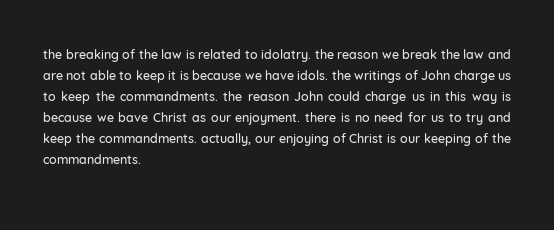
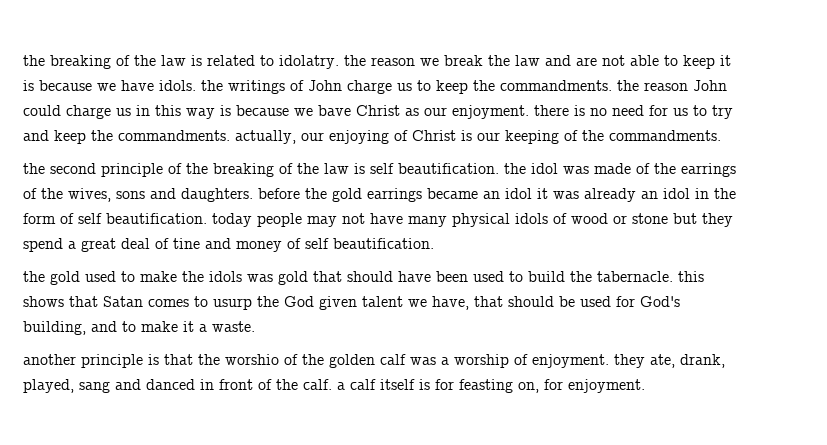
(141, 159) none -> [23,163,736,177] [23,188,736,202] [23,213,733,227] [23,238,434,252] [23,271,704,285] [23,296,680,310] [23,321,255,335] [23,354,725,368] [23,379,645,393] // the second principle of the breaking of the law is self beautification. the idol was made of the earrings of the wives, sons and daughters. before the gold earrings became an idol it was already an idol in the form of self beautification. today people may not have many physical idols of wood or stone but they spend a great deal of tine and money of self beautification. // the gold used to make the idols was gold that should have been used to build the tabernacle. this shows that Satan comes to usurp the God given talent we have, that should be used for God's building, and to make it a waste. // another principle is that the worshio of the golden calf was a worship of enjoyment. they ate, drank, played, sang and danced in front of the calf. a calf itself is for feasting on, for enjoyment.

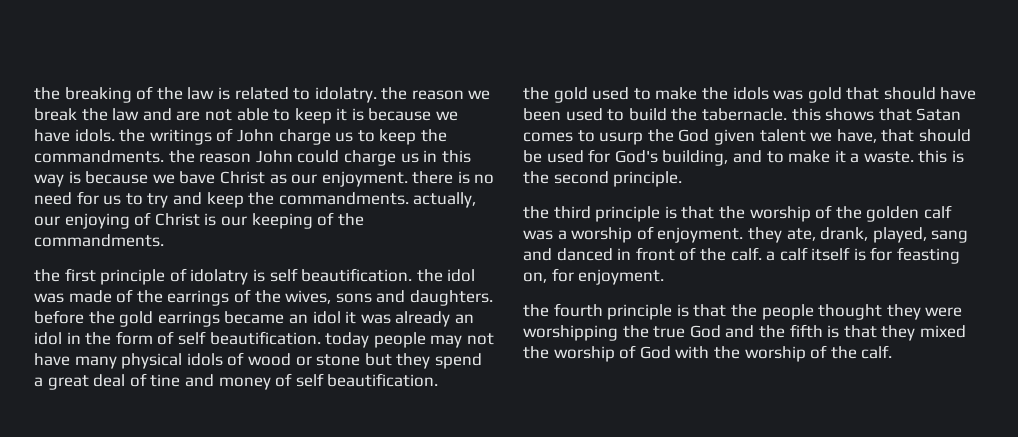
[50,163,96,174] second -> [64,268,96,282] first
[186,163,349,177] the breaking of the law -> [190,269,249,285] idolatry
[23,354,279,368] // another principle is that the worshio -> [918,150,965,163] [523,171,683,187] [523,206,811,222] this is the second principle. // the third principle is that the worship
(645, 386) none -> [523,303,963,320] [523,324,966,341] [523,345,893,362] // the fourth principle is that the people thought they were worshipping the true God and the fifth is that they mixed the worship of God with the worship of the calf.

